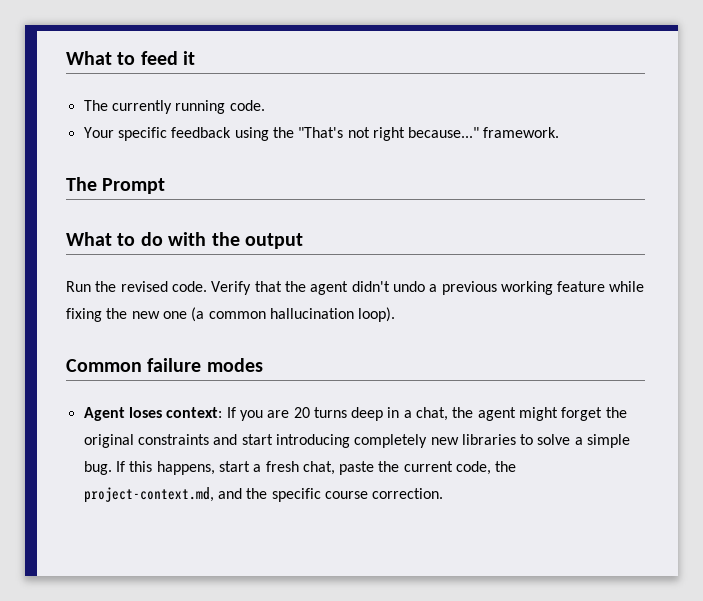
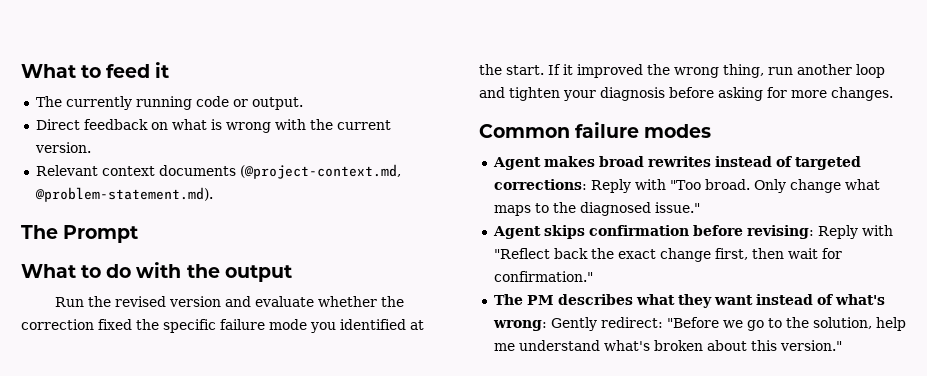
[229,100,265,111] [83,127,560,141] code. // Your specific feedback using the "That's not right because..." framework. -> [195,96,303,110] [35,119,391,133] [34,142,91,153] [35,164,401,179] [34,187,213,202] code or output. // Direct feedback on what is wrong with the current version. // Relevant context documents (@project-context.md, @problem-statement.md).
[171,281,645,295] [66,307,396,322] [66,358,263,372] [83,407,627,421] [83,434,631,448] [83,461,517,475] [83,487,444,503] code. Verify that the agent didn't undo a previous working feature while fixing the new one (a common hallucination loop). // Common failure modes // Agent loses context: If you are 20 turns deep in a chat, the agent might forget the original constraints and start introducing completely new libraries to solve a simple bug. If this happens, start a fresh chat, paste the current code, the project-context.md, and the specific course correction. -> [169,296,405,307] [21,319,424,333] [479,64,885,78] [479,87,893,101] [479,122,712,138] [492,156,861,170] [493,179,880,193] [493,202,700,216] [492,225,893,239] [493,248,842,262] [493,271,593,282] [493,294,885,308] [492,317,906,331] [493,340,842,351] version and evaluate whether the correction fixed the specific failure mode you identified at the start. If it improved the wrong thing, run another loop and tighten your diagnosis before asking for more changes. // Common failure modes // Agent makes broad rewrites instead of targeted corrections: Reply with "Too broad. Only change what maps to the diagnosed issue." // Agent skips confirmation before revising: Reply with "Reflect back the exact change first, then wait for confirmation." // The PM describes what they want instead of what's wrong: Gently redirect: "Before we go to the solution, help me understand what's broken about this version."

